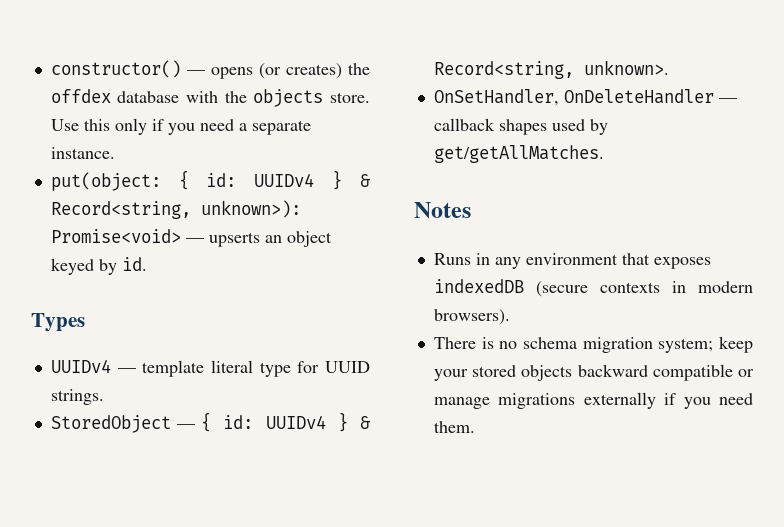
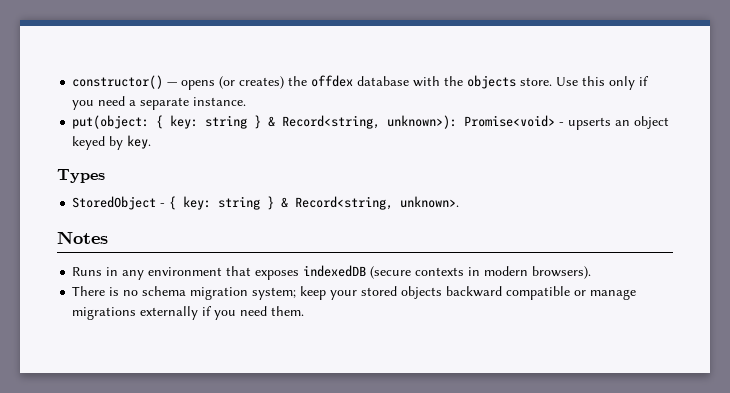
[206,173,315,187] id: UUIDv4 -> [170,115,248,129] key: string
[185,238,204,243] — -> [559,122,565,126] -
[121,257,147,271] id. -> [127,135,152,149] key.
[50,359,370,377] [50,389,104,405] [50,412,371,433] [433,60,669,79] [433,89,737,106] [433,118,608,135] [433,145,604,163] UUIDv4 — template literal type for UUID strings. // StoredObject — { id: UUIDv4 } & Record<string, unknown>. // OnSetHandler, OnDeleteHandler — callback shapes used by get/getAllMatches. -> [72,196,460,210] StoredObject - { key: string } & Record<string, unknown>.

